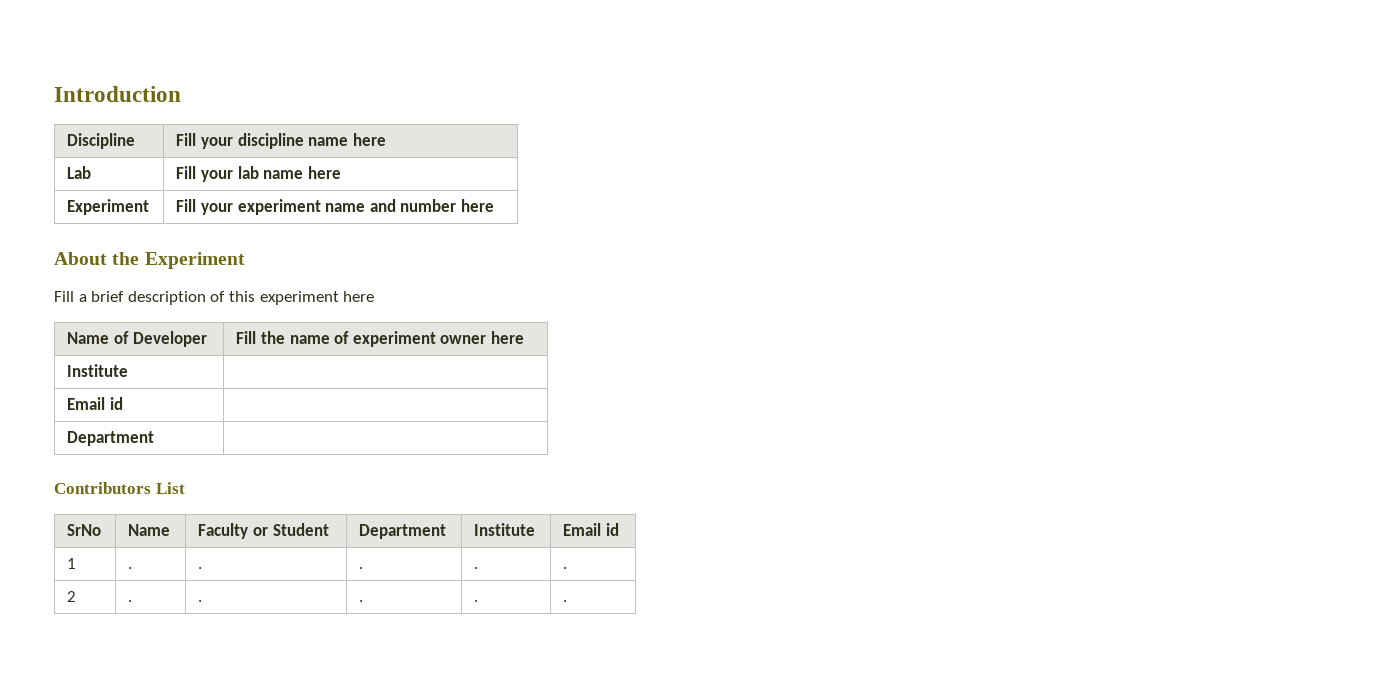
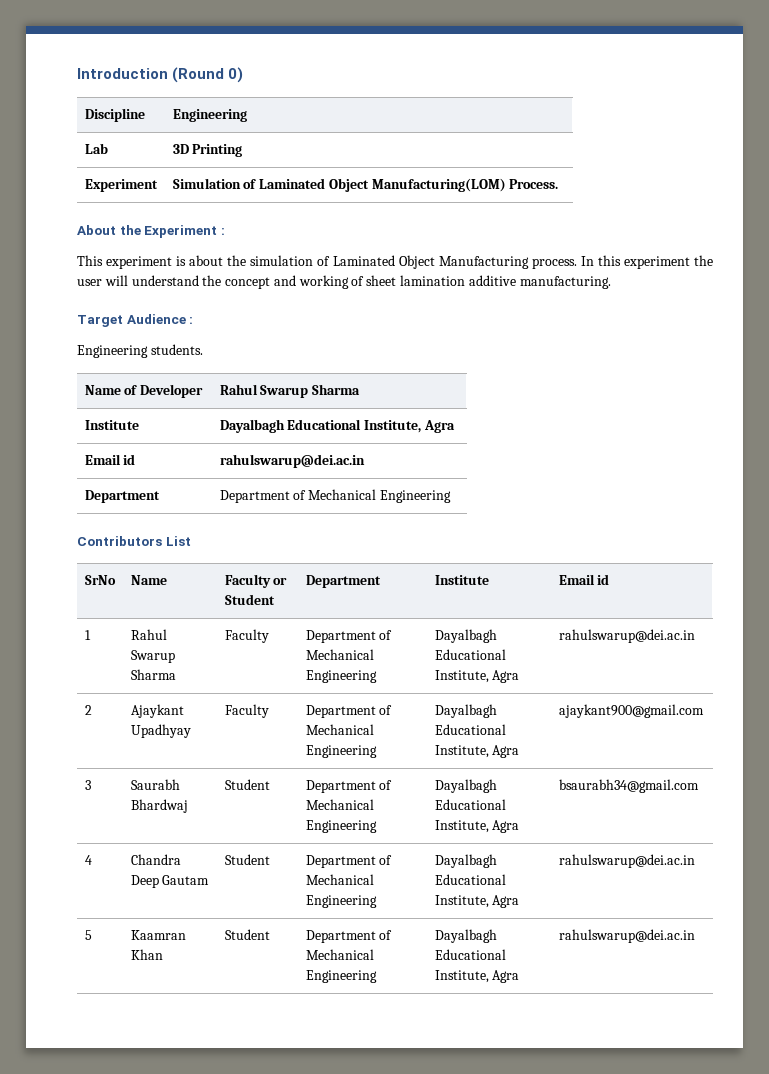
(181, 94) none -> [172,67,244,83] (Round 0)
[176,133,386,149] [67,166,92,179] [176,166,341,182] [67,199,150,215] [176,199,495,215] [54,252,245,269] [54,291,375,305] [67,331,207,347] [236,331,525,347] [67,364,129,377] Fill your discipline name here // Lab | Fill your lab name here // Experiment | Fill your experiment name and number here // About the Experiment // Fill a brief description of this experiment here // Name of Developer | Fill the name of experiment owner here // Institute | -> [172,109,247,122] [84,143,108,154] [172,144,243,157] [84,179,158,192] [172,178,559,192] [77,225,225,238] [77,255,713,269] [77,275,611,289] [77,314,194,327] [77,344,203,358] [84,384,204,398] [219,384,361,398] [84,420,139,430] [219,419,455,433] Engineering // Lab | 3D Printing // Experiment | Simulation of Laminated Object Manufacturing(LOM) Process. // About the Experiment : // This experiment is about the simulation of Laminated Object Manufacturing process. In this experiment the user will understand the concept and working of sheet lamination additive manufacturing. // Target Audience : // Engineering students. // Name of Developer | Rahul Swarup Sharma // Institute | Dayalbagh Educational Institute, Agra
[67,431,155,446] // Department | -> [219,454,365,468] [84,490,160,503] [219,489,451,503] rahulswarup@dei.ac.in // Department | Department of Mechanical Engineering
[128,567,133,569] [198,567,203,569] [359,567,364,569] [474,567,479,569] [563,567,568,569] [67,591,77,602] [128,600,133,602] [198,600,203,602] [359,600,364,602] [474,600,479,602] [563,600,568,602] . | . | . | . | . // 2 | . | . | . | . | . -> [130,629,167,640] [130,650,175,663] [130,669,176,680] [224,629,269,643] [305,630,393,643] [305,649,374,660] [305,670,377,683] [434,629,497,643] [434,649,506,660] [434,670,520,683] [558,629,695,643] [84,705,92,715] [130,704,184,718] [130,724,191,738] [224,704,269,718] [305,705,393,718] [305,724,374,735] [305,745,377,758] [434,704,497,718] [434,724,506,735] [434,745,520,758] [558,704,704,718] [84,780,91,790] [130,779,180,790] [130,799,188,813] [224,779,270,790] [305,780,393,793] [305,799,374,810] [305,820,377,833] [434,779,497,793] [434,799,506,810] [434,820,520,833] [558,779,699,793] [84,855,92,865] [130,854,181,865] [130,875,210,888] [224,854,270,865] [305,855,393,868] [305,874,374,885] [305,895,377,908] [434,854,497,868] [434,874,506,885] [434,895,520,908] [558,854,695,868] [84,930,92,940] [130,930,186,940] [130,949,163,960] [224,929,270,940] [305,930,393,943] [305,949,374,960] [305,970,377,983] [434,929,497,943] [434,949,506,960] [434,970,520,983] [558,929,695,943] Rahul Swarup Sharma | Faculty | Department of Mechanical Engineering | Dayalbagh Educational Institute, Agra | rahulswarup@dei.ac.in // 2 | Ajaykant Upadhyay | Faculty | Department of Mechanical Engineering | Dayalbagh Educational Institute, Agra | ajaykant900@gmail.com // 3 | Saurabh Bhardwaj | Student | Department of Mechanical Engineering | Dayalbagh Educational Institute, Agra | bsaurabh34@gmail.com // 4 | Chandra Deep Gautam | Student | Department of Mechanical Engineering | Dayalbagh Educational Institute, Agra | rahulswarup@dei.ac.in // 5 | Kaamran Khan | Student | Department of Mechanical Engineering | Dayalbagh Educational Institute, Agra | rahulswarup@dei.ac.in

